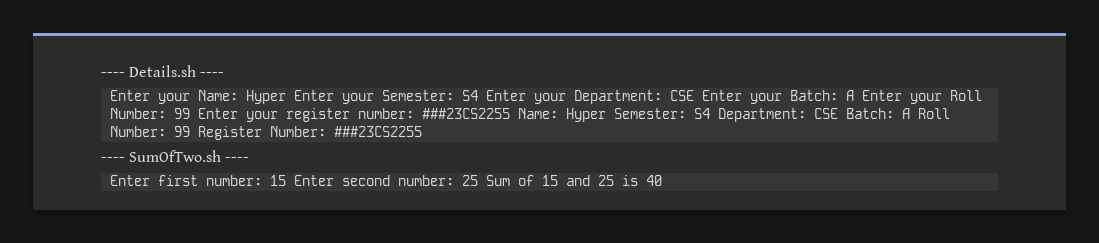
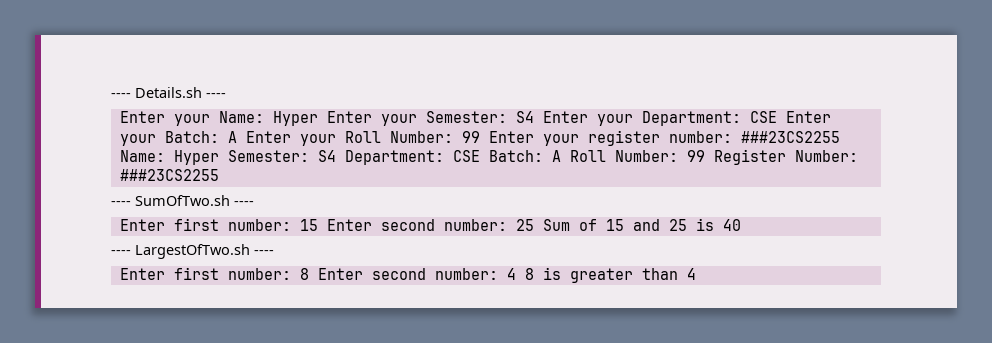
(663, 180) none -> [111,244,274,259] [119,267,696,283] // ---- LargestOfTwo.sh ---- // Enter first number: 8 Enter second number: 4 8 is greater than 4

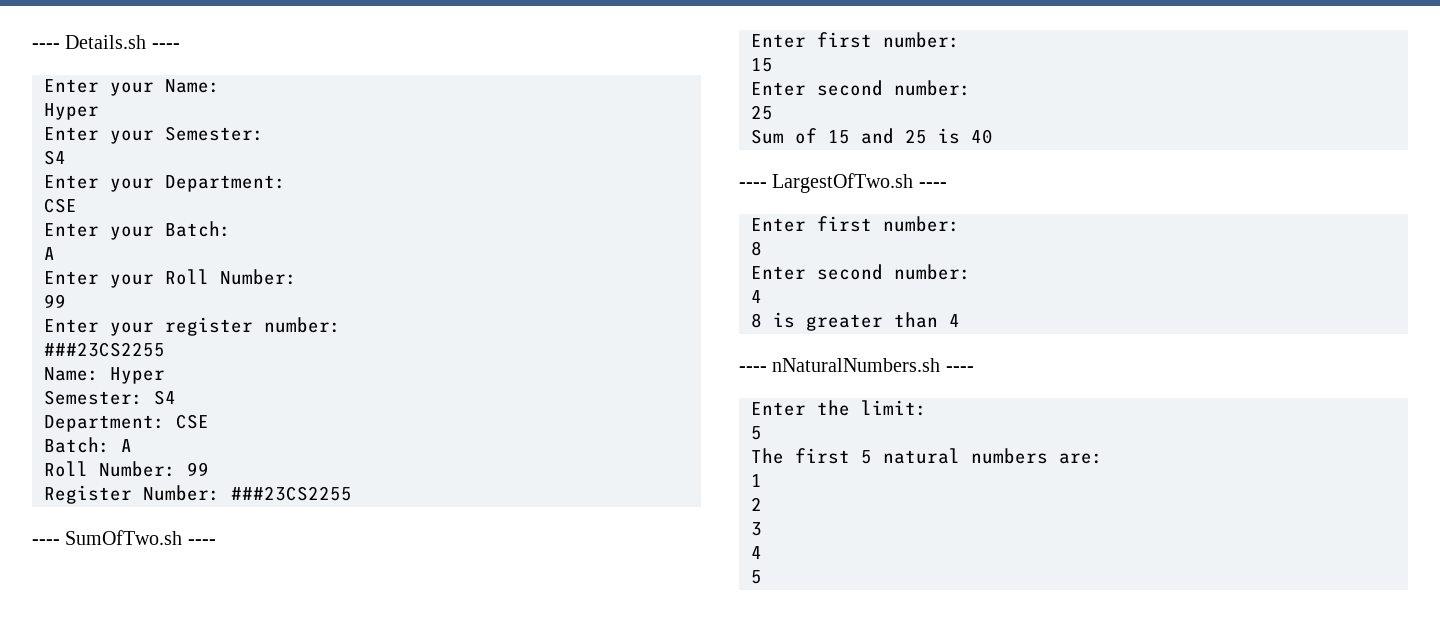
[272,111,318,126] Hyper -> [44,103,99,120] // Hyper //
[515,111,534,123] S4 -> [44,150,66,165] // S4 //
[749,111,777,123] CSE -> [44,198,77,213] // CSE //
[227,131,237,143] A -> [44,247,55,260] // A //
[461,131,480,143] 99 -> [44,294,66,308] // 99 //
[740,131,840,143] [119,150,705,165] ###23CS2255 Name: Hyper Semester: S4 Department: CSE Batch: A Roll Number: 99 -> [44,342,165,357] [44,367,165,384] [44,390,176,405] [44,414,209,432] [44,437,132,453] [44,461,209,477] // ###23CS2255 // Name: Hyper // Semester: S4 // Department: CSE // Batch: A // Roll Number: 99 //
[299,219,534,231] 15 Enter second number: 25 -> [751,58,773,72] [751,80,971,96] [751,105,773,120] // 15 // Enter second number: // 25 //
[299,268,516,280] 8 Enter second number: 4 -> [751,241,762,256] [751,264,971,280] [751,290,762,303] // 8 // Enter second number: // 4 //
(696, 274) none -> [739,358,974,372] [751,400,927,416] [751,426,762,440] [751,448,1103,464] [751,474,762,487] [751,497,762,511] [751,522,762,536] [751,546,762,559] [751,570,762,584] // ---- nNaturalNumbers.sh ---- // Enter the limit: // 5 // The first 5 natural numbers are: // 1 // 2 // 3 // 4 // 5

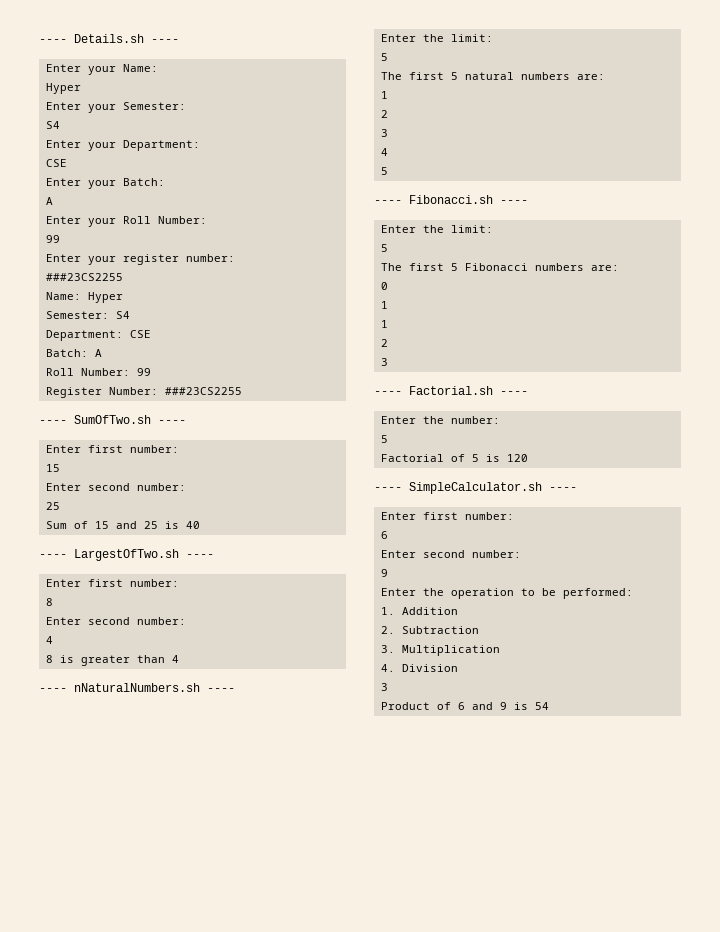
(762, 577) none -> [374,195,528,204] [381,225,494,233] [381,244,389,252] [381,263,620,271] [381,282,389,290] [381,301,389,309] [381,320,389,328] [381,339,389,347] [381,358,389,366] [374,386,528,395] [381,416,501,424] [381,435,389,443] [381,454,529,462] [374,482,577,494] [381,512,515,520] [381,531,389,539] [381,550,522,558] [381,569,389,577] [381,588,634,599] [381,607,459,615] [381,626,480,634] [381,645,501,656] [381,664,459,672] [381,683,389,691] [381,702,550,710] // ---- Fibonacci.sh ---- // Enter the limit: // 5 // The first 5 Fibonacci numbers are: // 0 // 1 // 1 // 2 // 3 // ---- Factorial.sh ---- // Enter the number: // 5 // Factorial of 5 is 120 // ---- SimpleCalculator.sh ---- // Enter first number: // 6 // Enter second number: // 9 // Enter the operation to be performed: // 1. Addition // 2. Subtraction // 3. Multiplication // 4. Division // 3 // Product of 6 and 9 is 54

